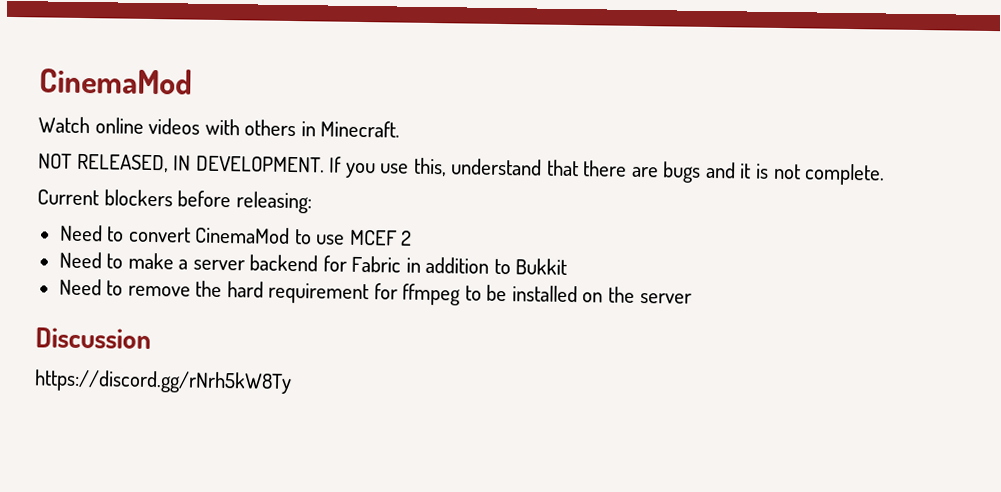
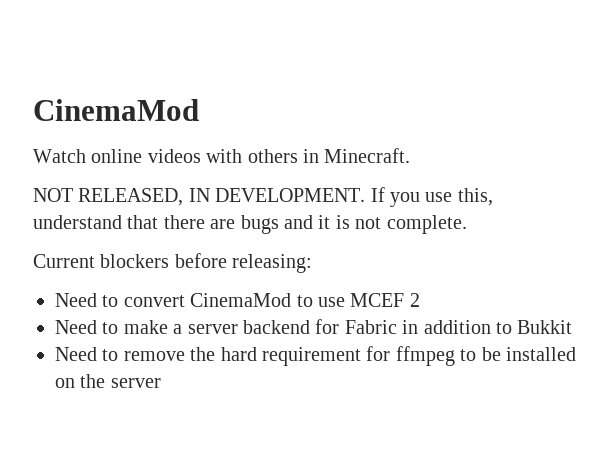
[35,327,151,350] [34,369,292,395] // Discussion // https://discord.gg/rNrh5kW8Ty -> (161, 383) none

